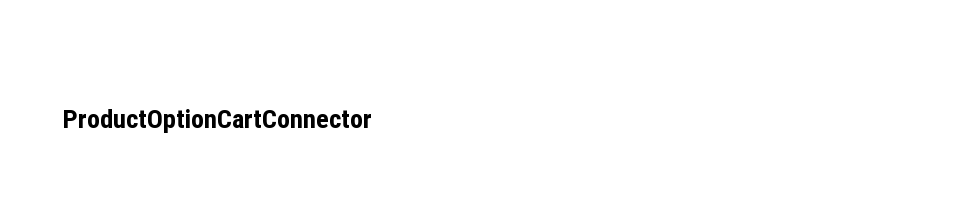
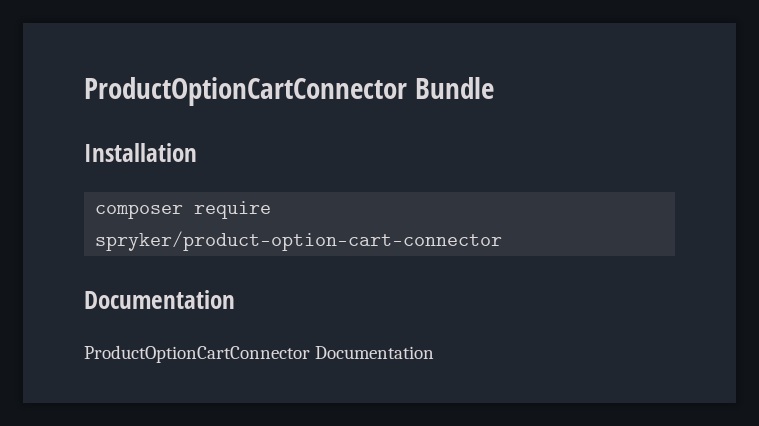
[62,109,372,133] ProductOptionCartConnector -> [84,77,494,106] [84,143,197,162] [95,201,272,219] [95,231,503,251] [84,290,235,309] [84,345,435,363] ProductOptionCartConnector Bundle // Installation // composer require spryker/product-option-cart-connector // Documentation // ProductOptionCartConnector Documentation

